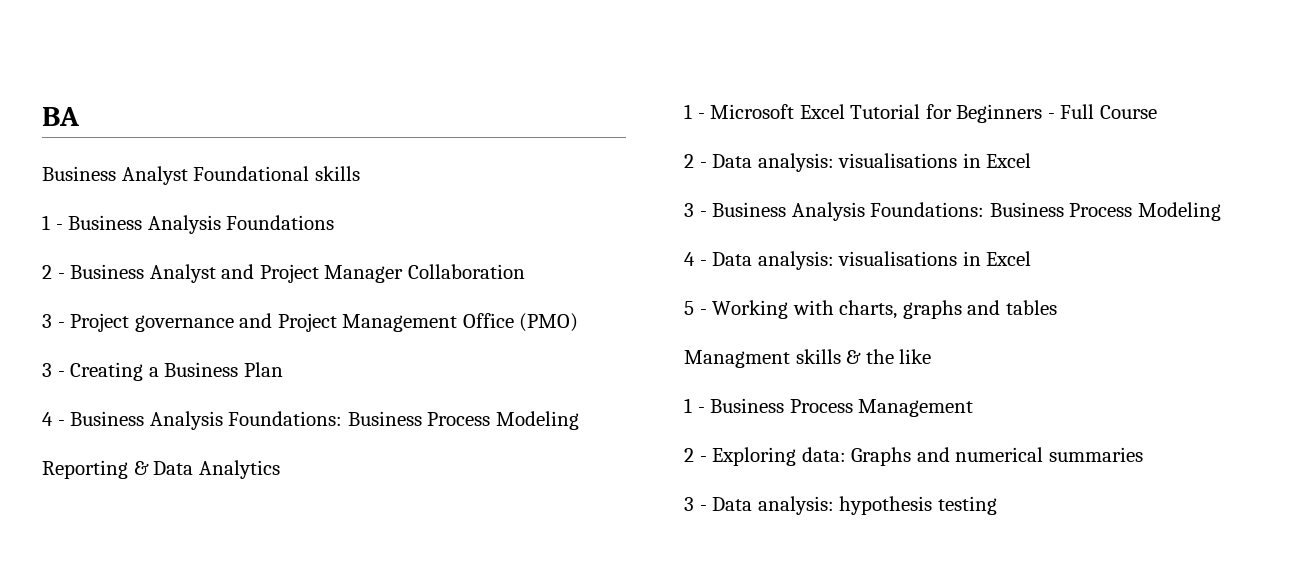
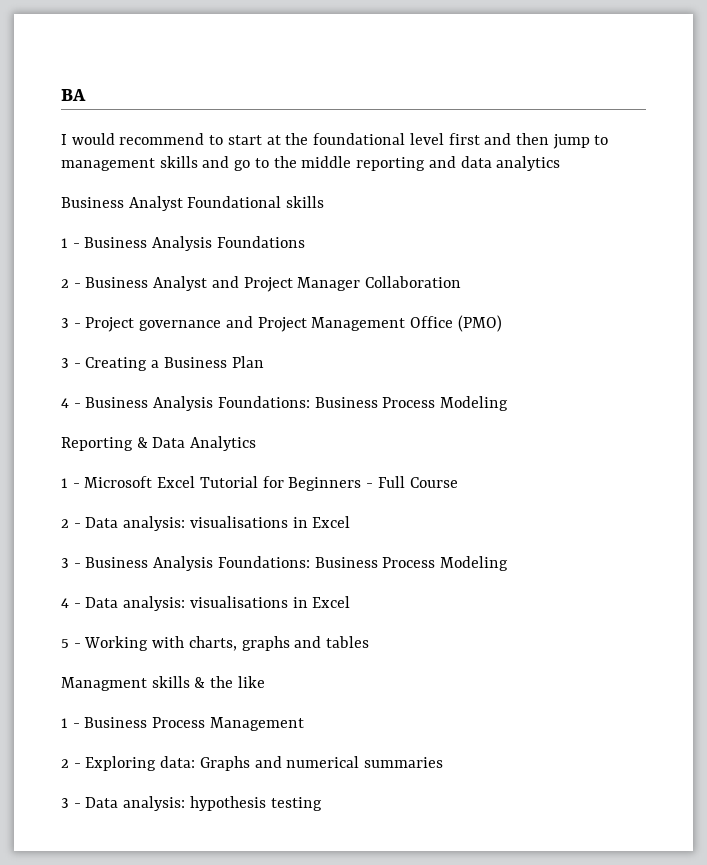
(80, 116) none -> [61,133,609,149] [61,156,561,171] // I would recommend to start at the foundational level first and then jump to management skills and go to the middle reporting and data analytics

